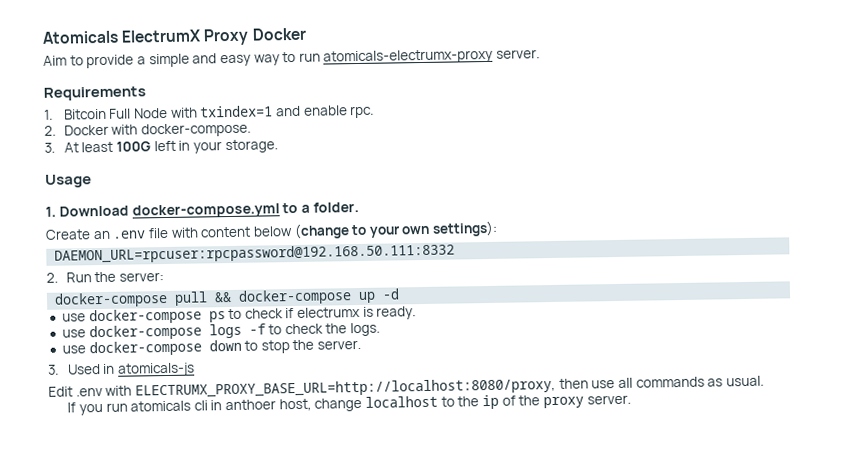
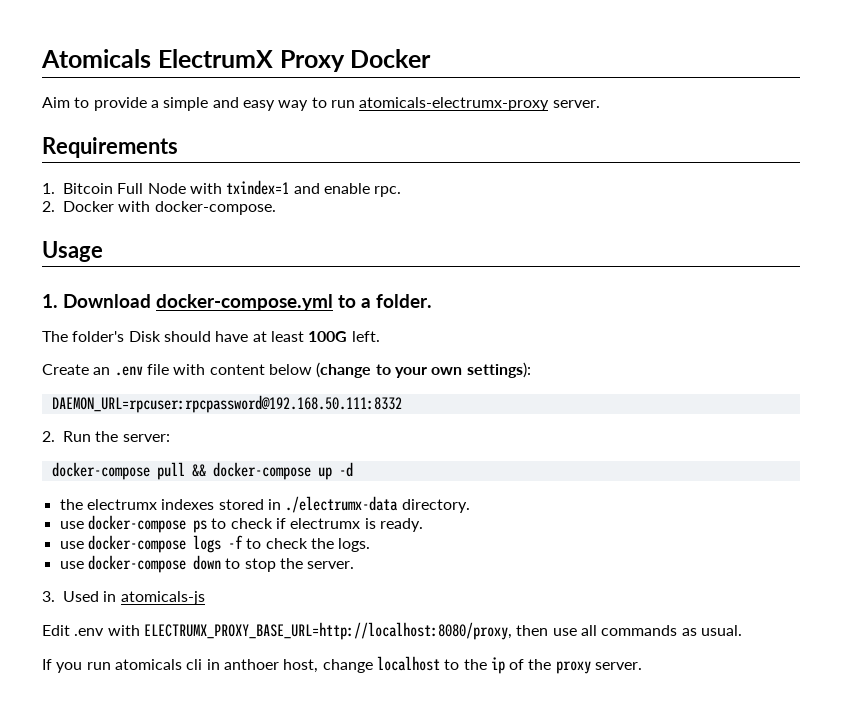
[44,139,278,154] // 3. At least 100G left in your storage. -> (276, 208) none
(359, 207) none -> [42,331,380,342] // The folder's Disk should have at least 100G left.
(401, 294) none -> [59,496,470,513] // the electrumx indexes stored in ./electrumx-data directory.

